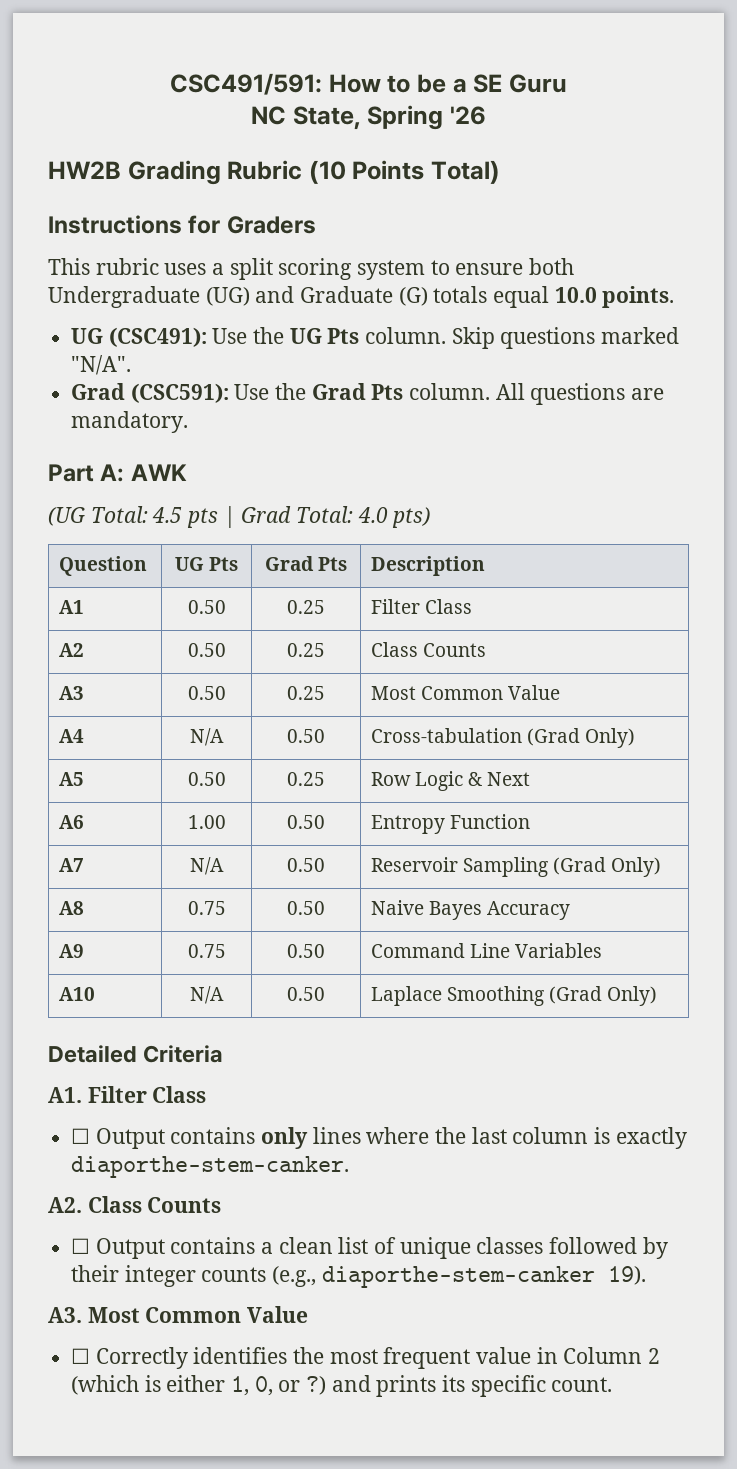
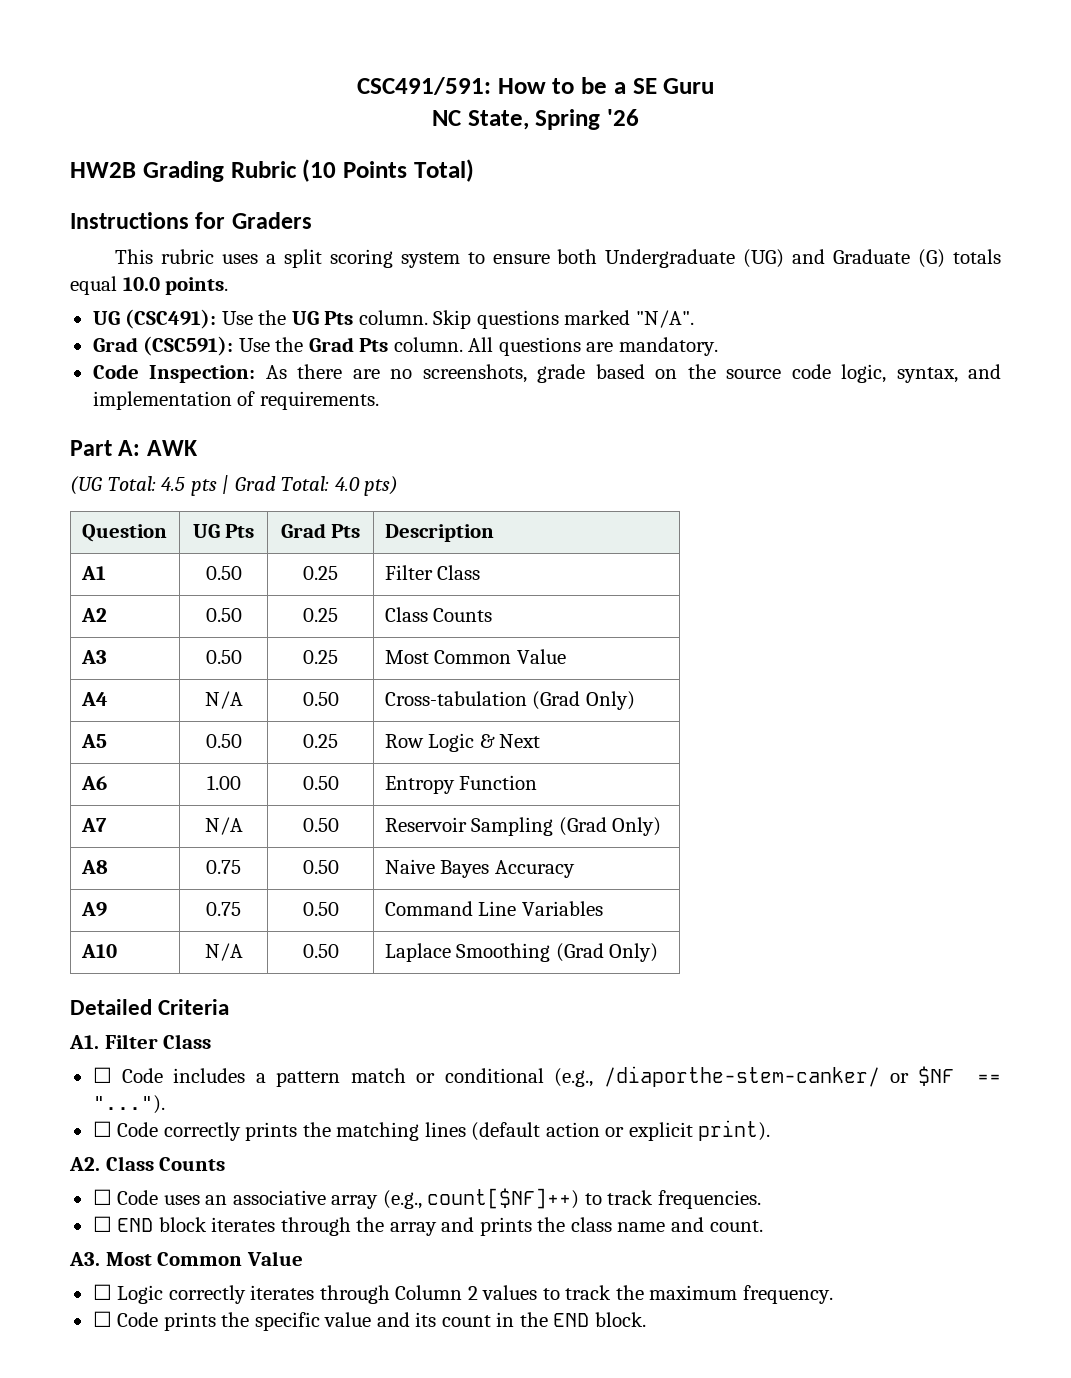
(189, 422) none -> [92,364,1001,383] [92,391,379,410] // Code Inspection: As there are no screenshots, grade based on the source code logic, syntax, and implementation of requirements.
[95,1127,687,1149] [71,1156,350,1178] [48,1196,222,1213] [71,1237,668,1259] [71,1265,646,1288] Output contains only lines where the last column is exactly diaporthe-stem-canker. // A2. Class Counts // ☐ Output contains a clean list of unique classes followed by their integer counts (e.g., diaporthe-stem-canker 19). -> [121,1066,1002,1087] [92,1095,165,1114] [92,1120,771,1141] [69,1156,226,1171] [92,1188,761,1209] [92,1216,763,1236] Code includes a pattern match or conditional (e.g., /diaporthe-stem-canker/ or $NF == "..."). // ☐ Code correctly prints the matching lines (default action or explicit print). // A2. Class Counts // ☐ Code uses an associative array (e.g., count[$NF]++) to track frequencies. // ☐ END block iterates through the array and prints the class name and count.
[95,1347,661,1369] [71,1375,613,1397] Correctly identifies the most frequent value in Column 2 (which is either 1, 0, or ?) and prints its specific count. -> [117,1285,833,1304] [92,1311,646,1331] Logic correctly iterates through Column 2 values to track the maximum frequency. // ☐ Code prints the specific value and its count in the END block.

